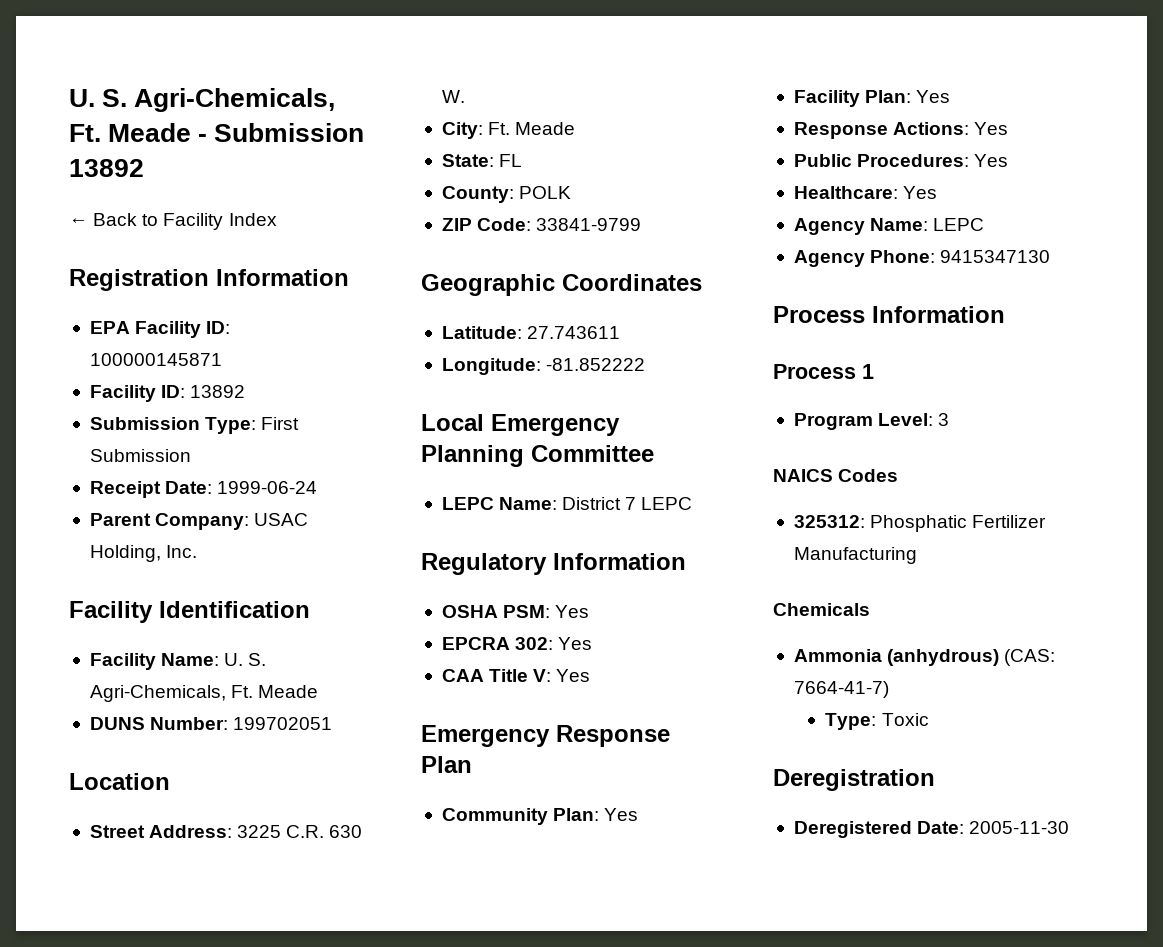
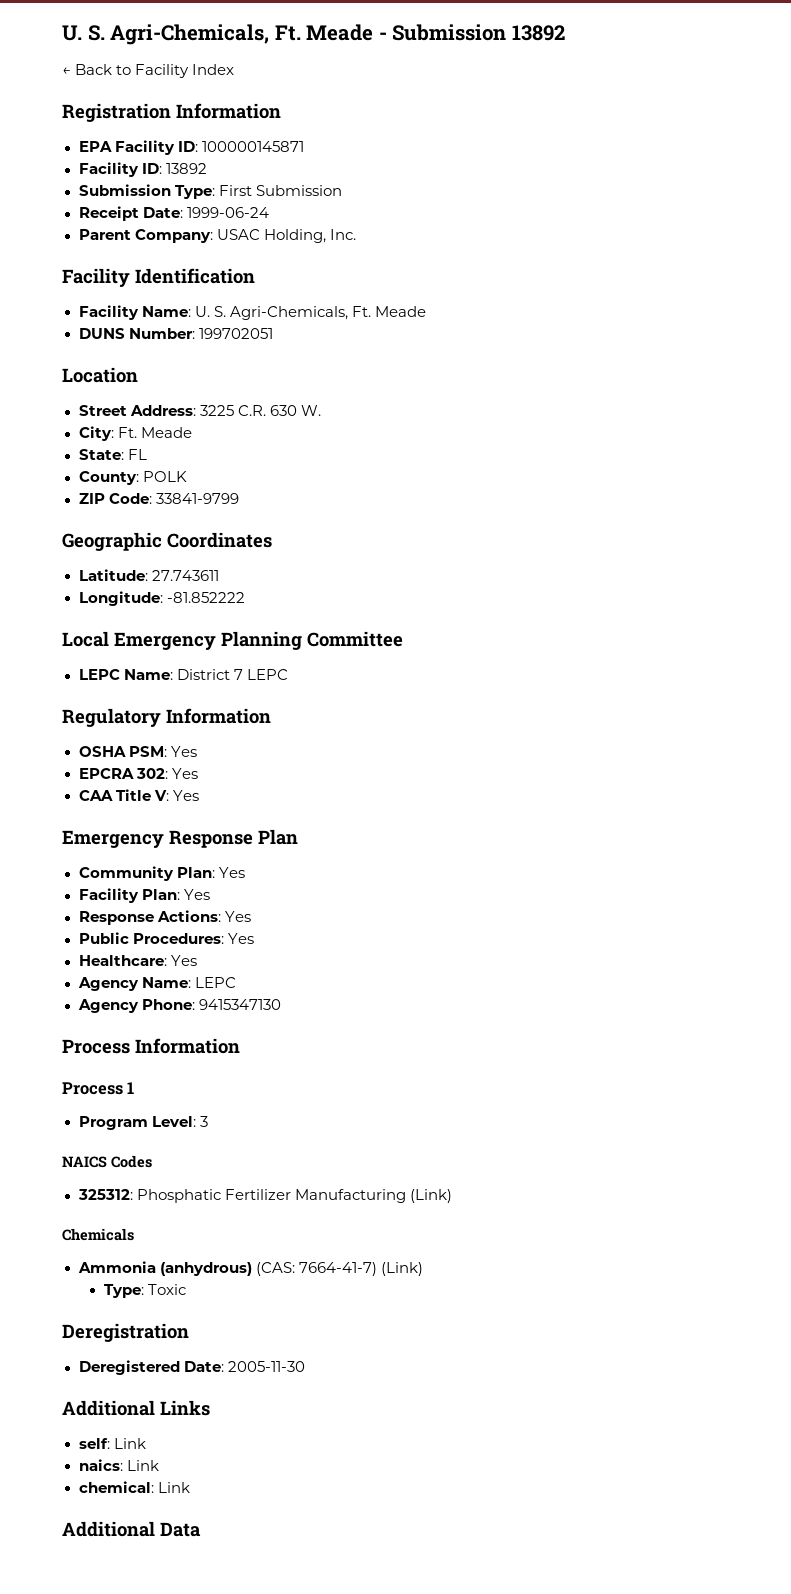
(917, 555) none -> [409,1189,452,1203] (Link)
(889, 689) none -> [380,1262,423,1276] (Link)
(1070, 827) none -> [62,1400,210,1416] [78,1438,146,1449] [78,1459,159,1471] [78,1481,190,1493] [62,1521,201,1537] // Additional Links // self: Link // naics: Link // chemical: Link // Additional Data

